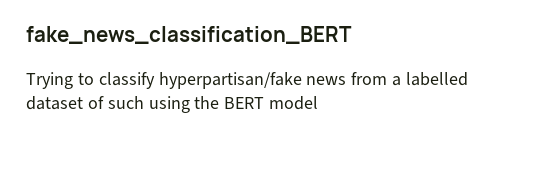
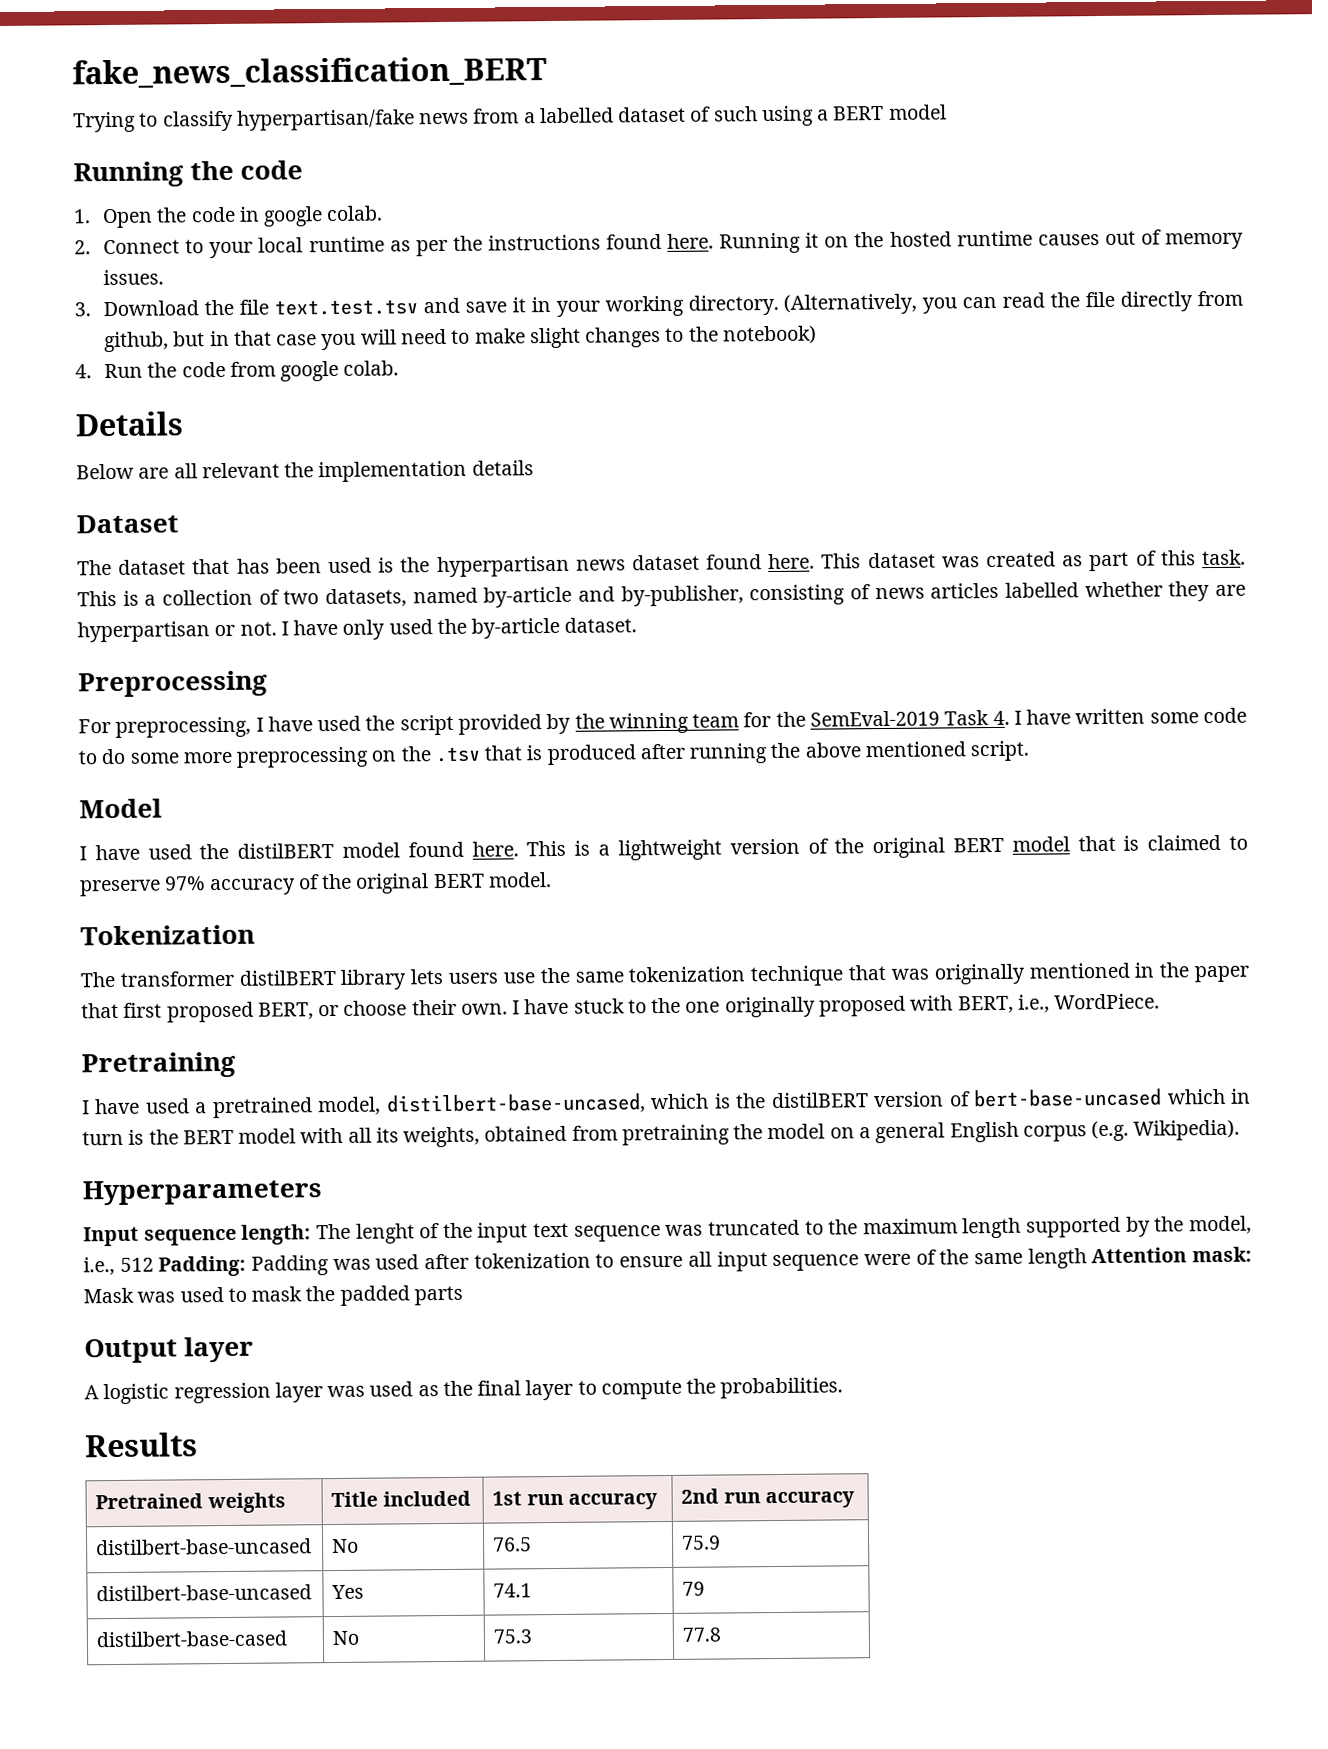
[194,96,319,110] the BERT model -> [817,104,947,121] [73,160,304,188] [73,205,384,229] [74,229,1245,259] [103,269,165,286] [74,290,1244,317] [104,325,817,353] [75,360,400,382] [75,411,183,437] [76,460,534,483] [76,514,179,534] [77,549,1246,578] [77,581,1246,608] [77,617,638,643] [78,670,268,698] [78,707,1248,738] [78,740,1030,768] [79,798,162,819] [79,834,1249,861] [80,872,552,897] [80,924,255,946] [80,962,1249,990] [81,993,1161,1023] [81,1051,236,1079] [82,1088,1252,1119] [82,1119,1241,1148] [82,1179,322,1206] [83,1215,1252,1247] [83,1246,1253,1277] [83,1285,463,1306] [84,1336,255,1364] [84,1377,844,1405] [85,1432,198,1458] [95,1492,286,1514] [331,1490,471,1508] [492,1491,658,1510] [681,1488,855,1509] [96,1538,313,1556] [332,1538,360,1554] [493,1537,533,1552] [682,1535,722,1550] [96,1584,313,1602] [331,1584,365,1600] [493,1583,533,1598] [682,1581,706,1596] [96,1630,288,1648] [332,1630,360,1646] [493,1629,533,1644] [682,1627,722,1642] a BERT model // Running the code // 1. Open the code in google colab. // 2. Connect to your local runtime as per the instructions found here. Running it on the hosted runtime causes out of memory issues. // 3. Download the file text.test.tsv and save it in your working directory. (Alternatively, you can read the file directly from github, but in that case you will need to make slight changes to the notebook) // 4. Run the code from google colab. // Details // Below are all relevant the implementation details // Dataset // The dataset that has been used is the hyperpartisan news dataset found here. This dataset was created as part of this task. This is a collection of two datasets, named by-article and by-publisher, consisting of news articles labelled whether they are hyperpartisan or not. I have only used the by-article dataset. // Preprocessing // For preprocessing, I have used the script provided by the winning team for the SemEval-2019 Task 4. I have written some code to do some more preprocessing on the .tsv that is produced after running the above mentioned script. // Model // I have used the distilBERT model found here. This is a lightweight version of the original BERT model that is claimed to preserve 97% accuracy of the original BERT model. // Tokenization // The transformer distilBERT library lets users use the same tokenization technique that was originally mentioned in the paper that first proposed BERT, or choose their own. I have stuck to the one originally proposed with BERT, i.e., WordPiece. // Pretraining // I have used a pretrained model, distilbert-base-uncased, which is the distilBERT version of bert-base-uncased which in turn is the BERT model with all its weights, obtained from pretraining the model on a general English corpus (e.g. Wikipedia). // Hyperparameters // Input sequence length: The lenght of the input text sequence was truncated to the maximum length supported by the model, i.e., 512 Padding: Padding was used after tokenization to ensure all input sequence were of the same length Attention mask: Mask was used to mask the padded parts // Output layer // A logistic regression layer was used as the final layer to compute the probabilities. // Results // Pretrained weights | Title included | 1st run accuracy | 2nd run accuracy // distilbert-base-uncased | No | 76.5 | 75.9 // distilbert-base-uncased | Yes | 74.1 | 79 // distilbert-base-cased | No | 75.3 | 77.8

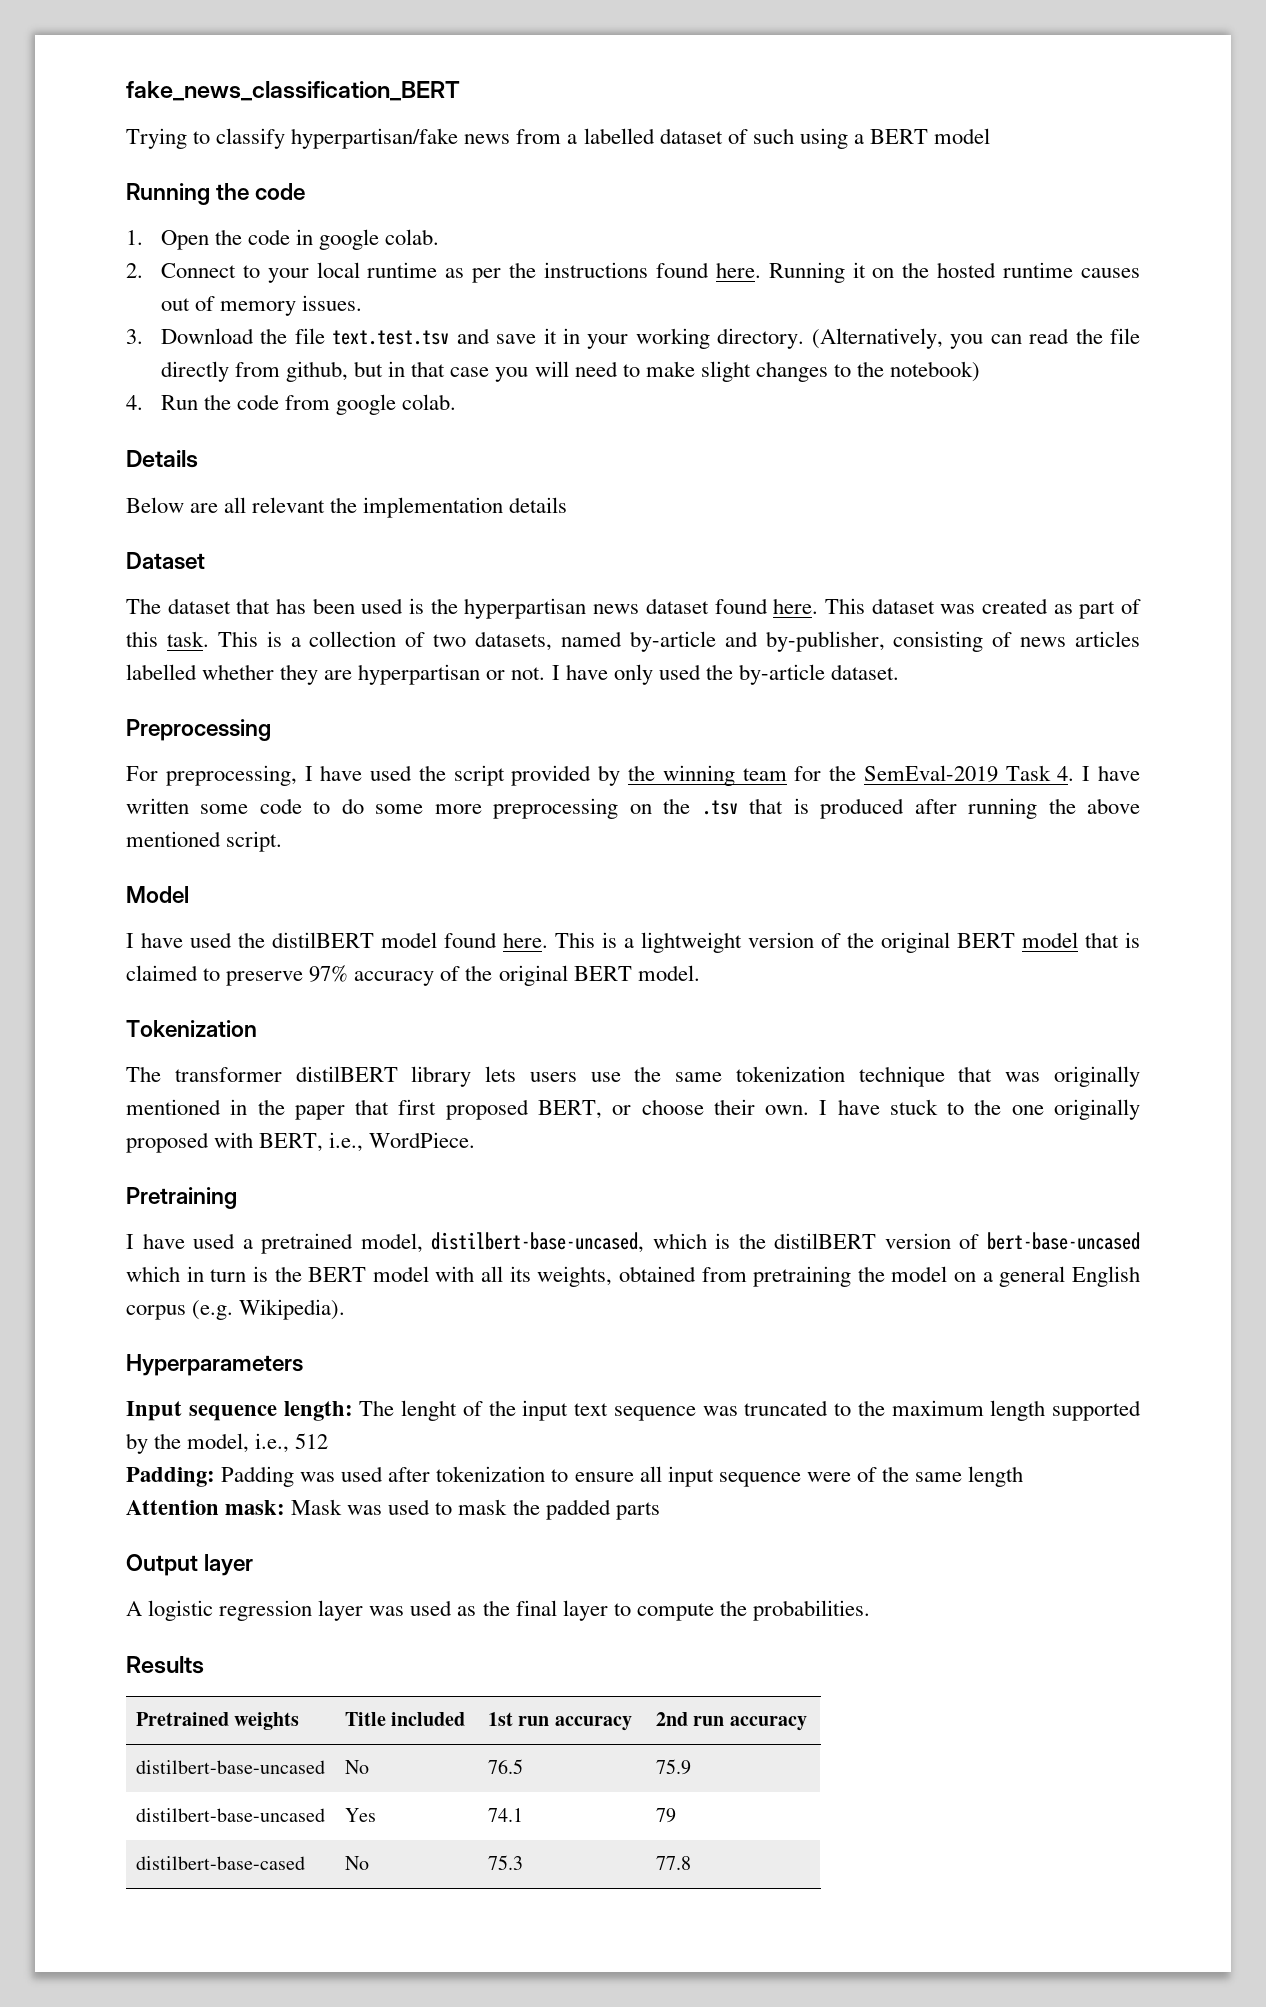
(154, 1264) none -> (329, 1441) //
(1087, 1258) none -> (1024, 1476) //

